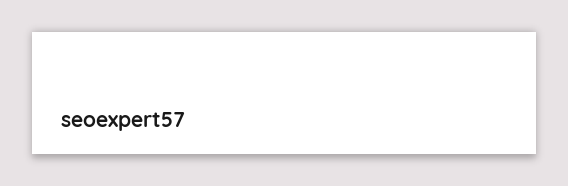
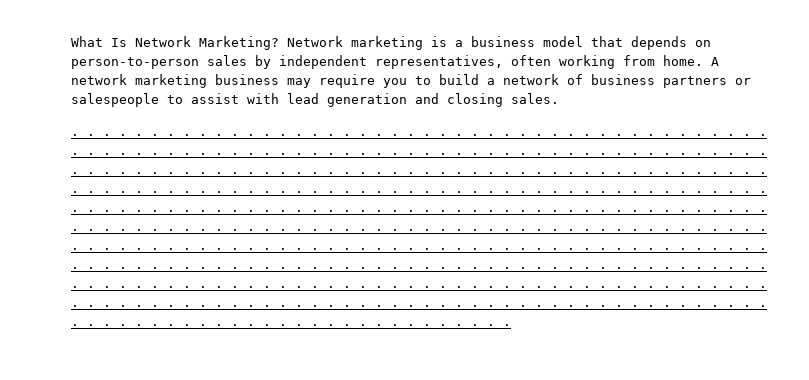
[61,112,185,131] seoexpert57 -> [71,36,711,50] [71,55,719,69] [71,74,751,88] [71,93,559,107] [71,134,767,136] [71,153,767,155] [71,172,767,174] [71,191,767,193] [71,210,767,212] [71,229,767,231] [71,248,767,250] [71,267,767,269] [71,286,767,288] [71,305,767,307] [71,324,511,326] What Is Network Marketing? Network marketing is a business model that depends on person-to-person sales by independent representatives, often working from home. A network marketing business may require you to build a network of business partners or salespeople to assist with lead generation and closing sales. // . . . . . . . . . . . . . . . . . . . . . . . . . . . . . . . . . . . . . . . . . . . . . . . . . . . . . . . . . . . . . . . . . . . . . . . . . . . . . . . . . . . . . . . . . . . . . . . . . . . . . . . . . . . . . . . . . . . . . . . . . . . . . . . . . . . . . . . . . . . . . . . . . . . . . . . . . . . . . . . . . . . . . . . . . . . . . . . . . . . . . . . . . . . . . . . . . . . . . . . . . . . . . . . . . . . . . . . . . . . . . . . . . . . . . . . . . . . . . . . . . . . . . . . . . . . . . . . . . . . . . . . . . . . . . . . . . . . . . . . . . . . . . . . . . . . . . . . . . . . . . . . . . . . . . . . . . . . . . . . . . . . . . . . . . . . . . . . . . . . . . . . . . . . . . . . . . . . . . . . . . . . . . . . . . . . . . . . . . . . . . . . . . . . . . . . . . . . . . . . . . . . . . . . . . . . . . . . . . . . . . . . . . . . . . . . . . . . . . . . . . . . . . . . . . . . . . . . . . . . . . . . . . . . .

